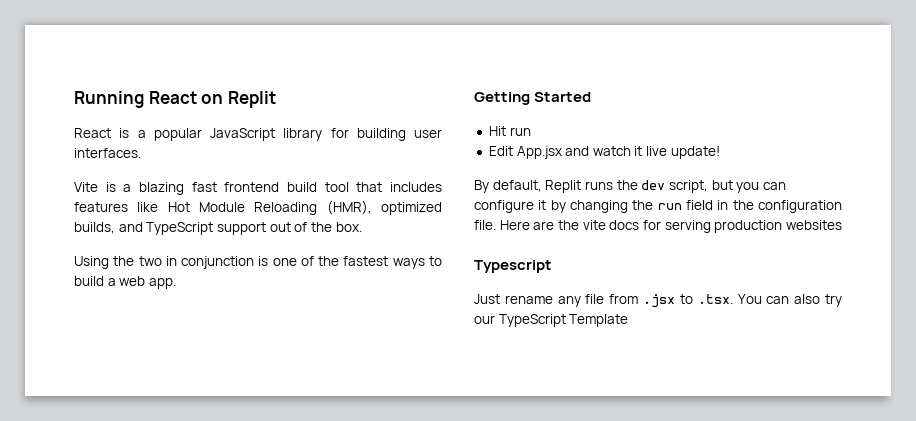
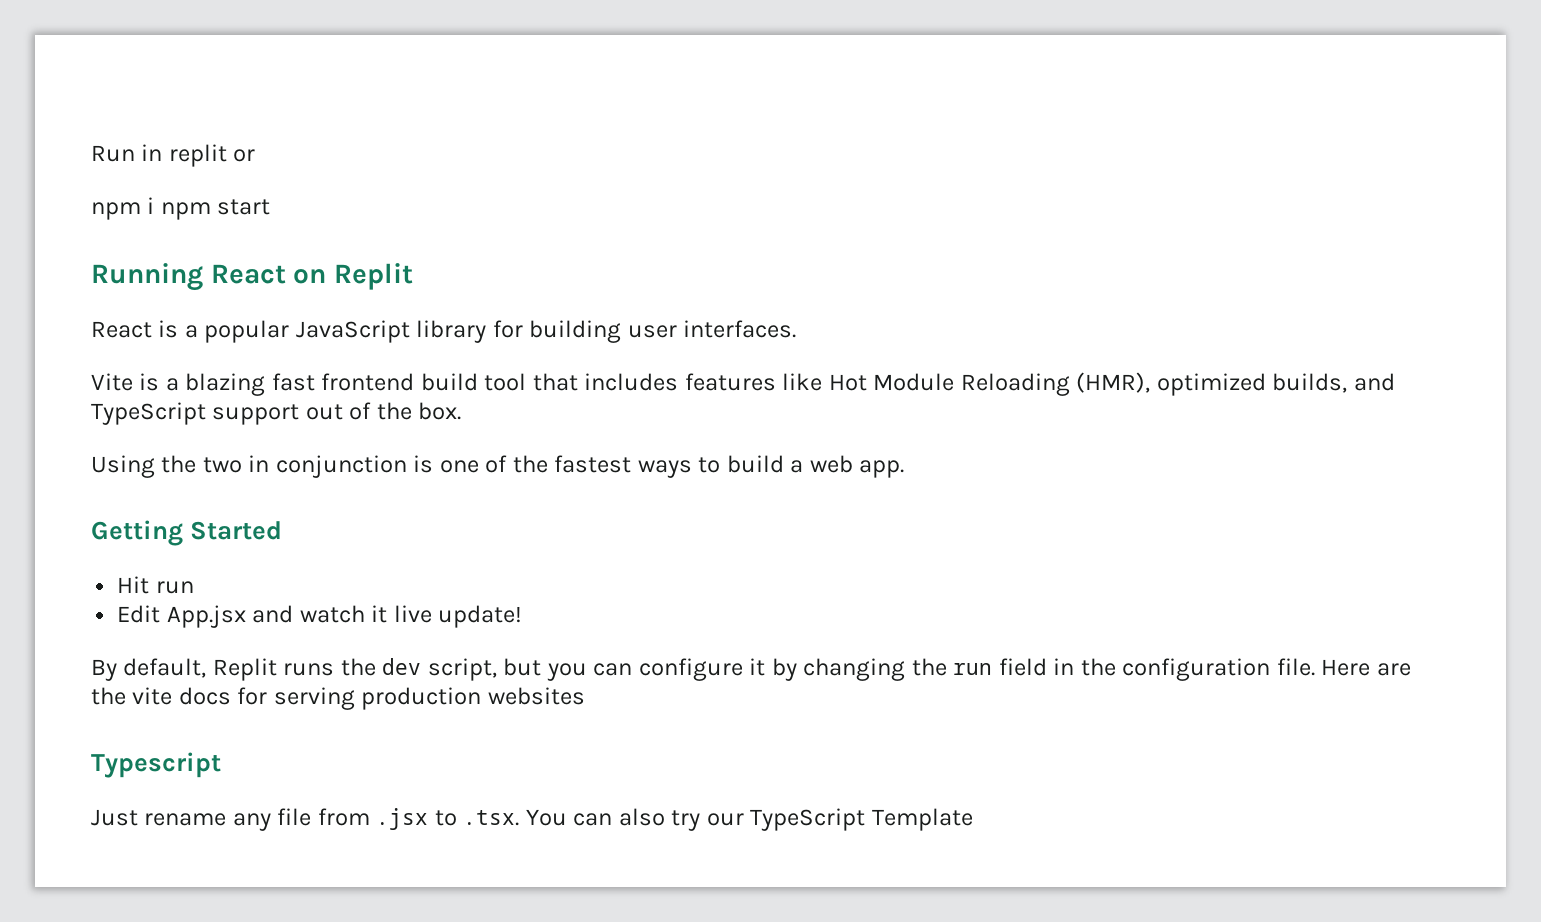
(74, 99) none -> [91,144,256,167] [91,197,271,220] Run in replit or // npm i npm start //

